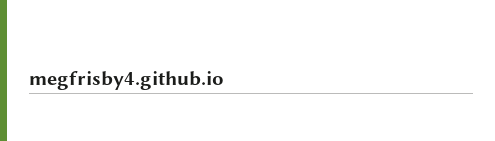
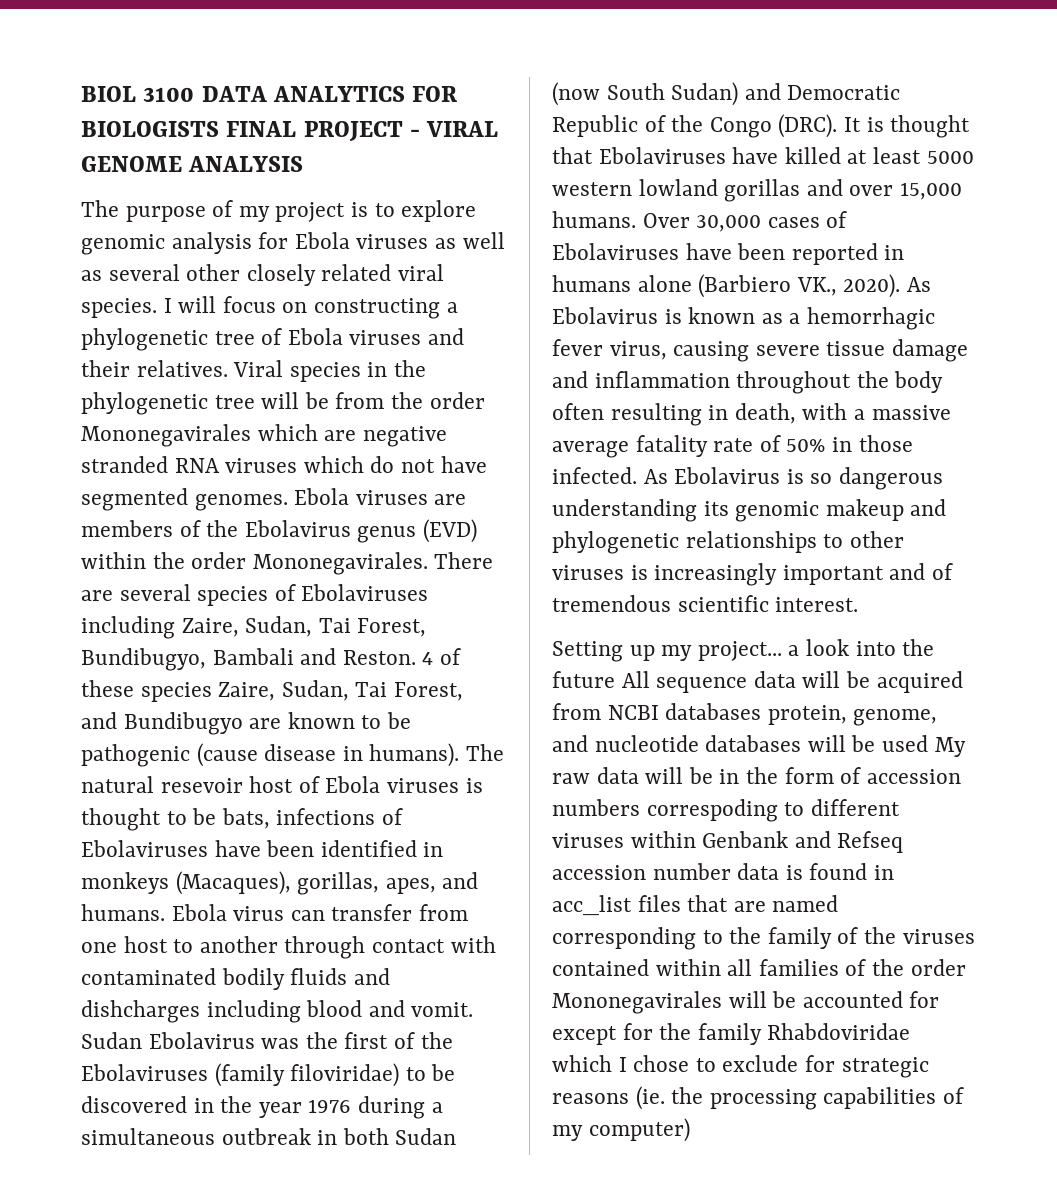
[29,71,224,90] megfrisby4.github.io -> [81,86,458,102] [81,121,499,142] [81,156,304,172] [81,200,477,222] [81,232,505,255] [81,264,445,286] [81,296,458,319] [81,328,465,351] [81,360,427,382] [81,392,485,415] [81,424,447,447] [81,456,487,473] [81,488,467,511] [81,519,478,543] [81,552,494,575] [81,584,429,606] [81,616,427,639] [81,648,462,671] [81,680,464,702] [81,712,412,735] [81,743,505,767] [81,776,483,793] [81,808,404,831] [81,840,444,857] [81,871,479,895] [81,904,469,921] [81,936,496,959] [81,968,390,990] [81,1000,474,1023] [81,1032,453,1049] [81,1063,456,1087] [81,1096,443,1119] [81,1128,457,1145] [552,82,901,106] [552,114,971,138] [552,147,974,164] [552,179,963,202] [552,211,848,232] [552,243,905,265] [552,274,932,298] [552,307,936,330] [552,339,969,362] [552,371,944,394] [552,403,951,426] [552,435,913,458] [552,467,944,490] [552,499,947,522] [552,531,904,554] [552,563,954,586] [552,595,859,612] [552,639,935,662] [552,671,963,693] [552,703,938,726] [552,735,966,757] [552,767,961,784] [552,799,900,822] [552,831,904,853] [552,863,895,880] [552,895,839,916] [552,927,975,950] [552,959,966,976] [552,991,940,1014] [552,1023,911,1045] [552,1055,929,1078] [552,1086,965,1110] [552,1118,690,1142] BIOL 3100 DATA ANALYTICS FOR BIOLOGISTS FINAL PROJECT - VIRAL GENOME ANALYSIS // The purpose of my project is to explore genomic analysis for Ebola viruses as well as several other closely related viral species. I will focus on constructing a phylogenetic tree of Ebola viruses and their relatives. Viral species in the phylogenetic tree will be from the order Mononegavirales which are negative stranded RNA viruses which do not have segmented genomes. Ebola viruses are members of the Ebolavirus genus (EVD) within the order Mononegavirales. There are several species of Ebolaviruses including Zaire, Sudan, Tai Forest, Bundibugyo, Bambali and Reston. 4 of these species Zaire, Sudan, Tai Forest, and Bundibugyo are known to be pathogenic (cause disease in humans). The natural resevoir host of Ebola viruses is thought to be bats, infections of Ebolaviruses have been identified in monkeys (Macaques), gorillas, apes, and humans. Ebola virus can transfer from one host to another through contact with contaminated bodily fluids and dishcharges including blood and vomit. Sudan Ebolavirus was the first of the Ebolaviruses (family filoviridae) to be discovered in the year 1976 during a simultaneous outbreak in both Sudan (now South Sudan) and Democratic Republic of the Congo (DRC). It is thought that Ebolaviruses have killed at least 5000 western lowland gorillas and over 15,000 humans. Over 30,000 cases of Ebolaviruses have been reported in humans alone (Barbiero VK., 2020). As Ebolavirus is known as a hemorrhagic fever virus, causing severe tissue damage and inflammation throughout the body often resulting in death, with a massive average fatality rate of 50% in those infected. As Ebolavirus is so dangerous understanding its genomic makeup and phylogenetic relationships to other viruses is increasingly important and of tremendous scientific interest. // Setting up my project... a look into the future All sequence data will be acquired from NCBI databases protein, genome, and nucleotide databases will be used My raw data will be in the form of accession numbers correspoding to different viruses within Genbank and Refseq accession number data is found in acc_list files that are named corresponding to the family of the viruses contained within all families of the order Mononegavirales will be accounted for except for the family Rhabdoviridae which I chose to exclude for strategic reasons (ie. the processing capabilities of my computer)

